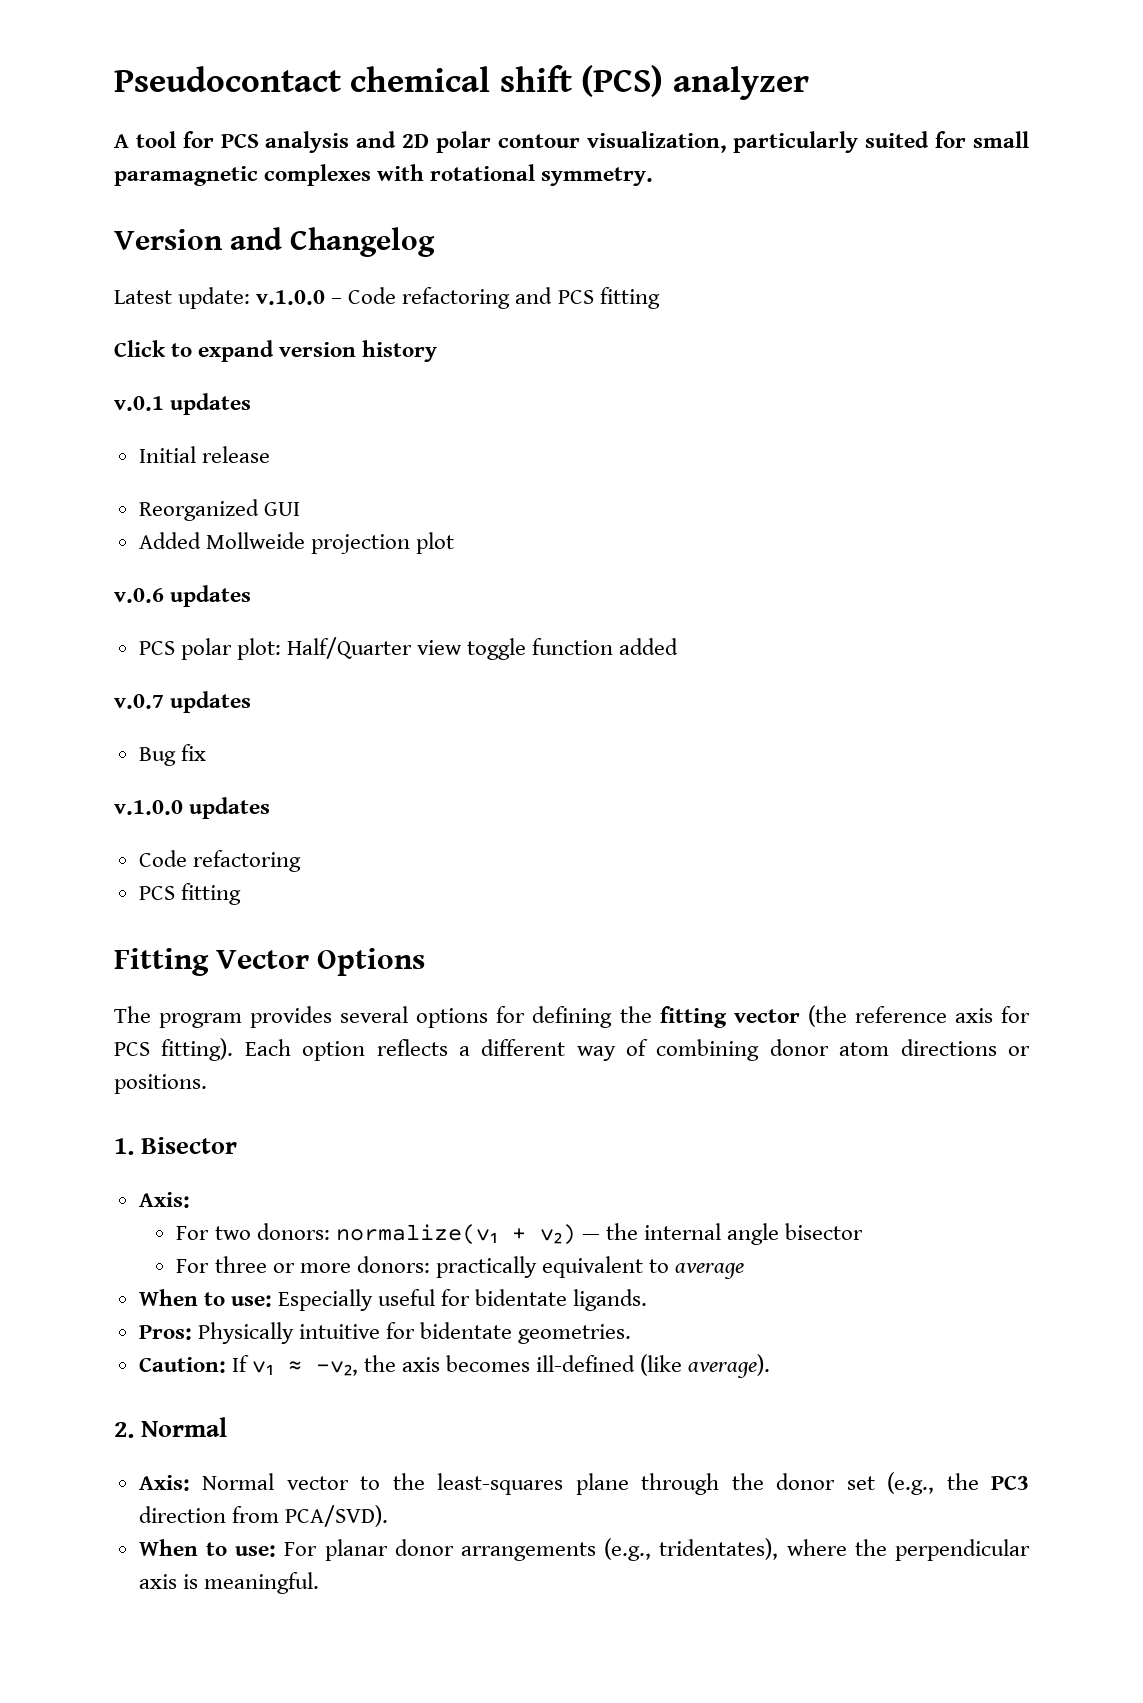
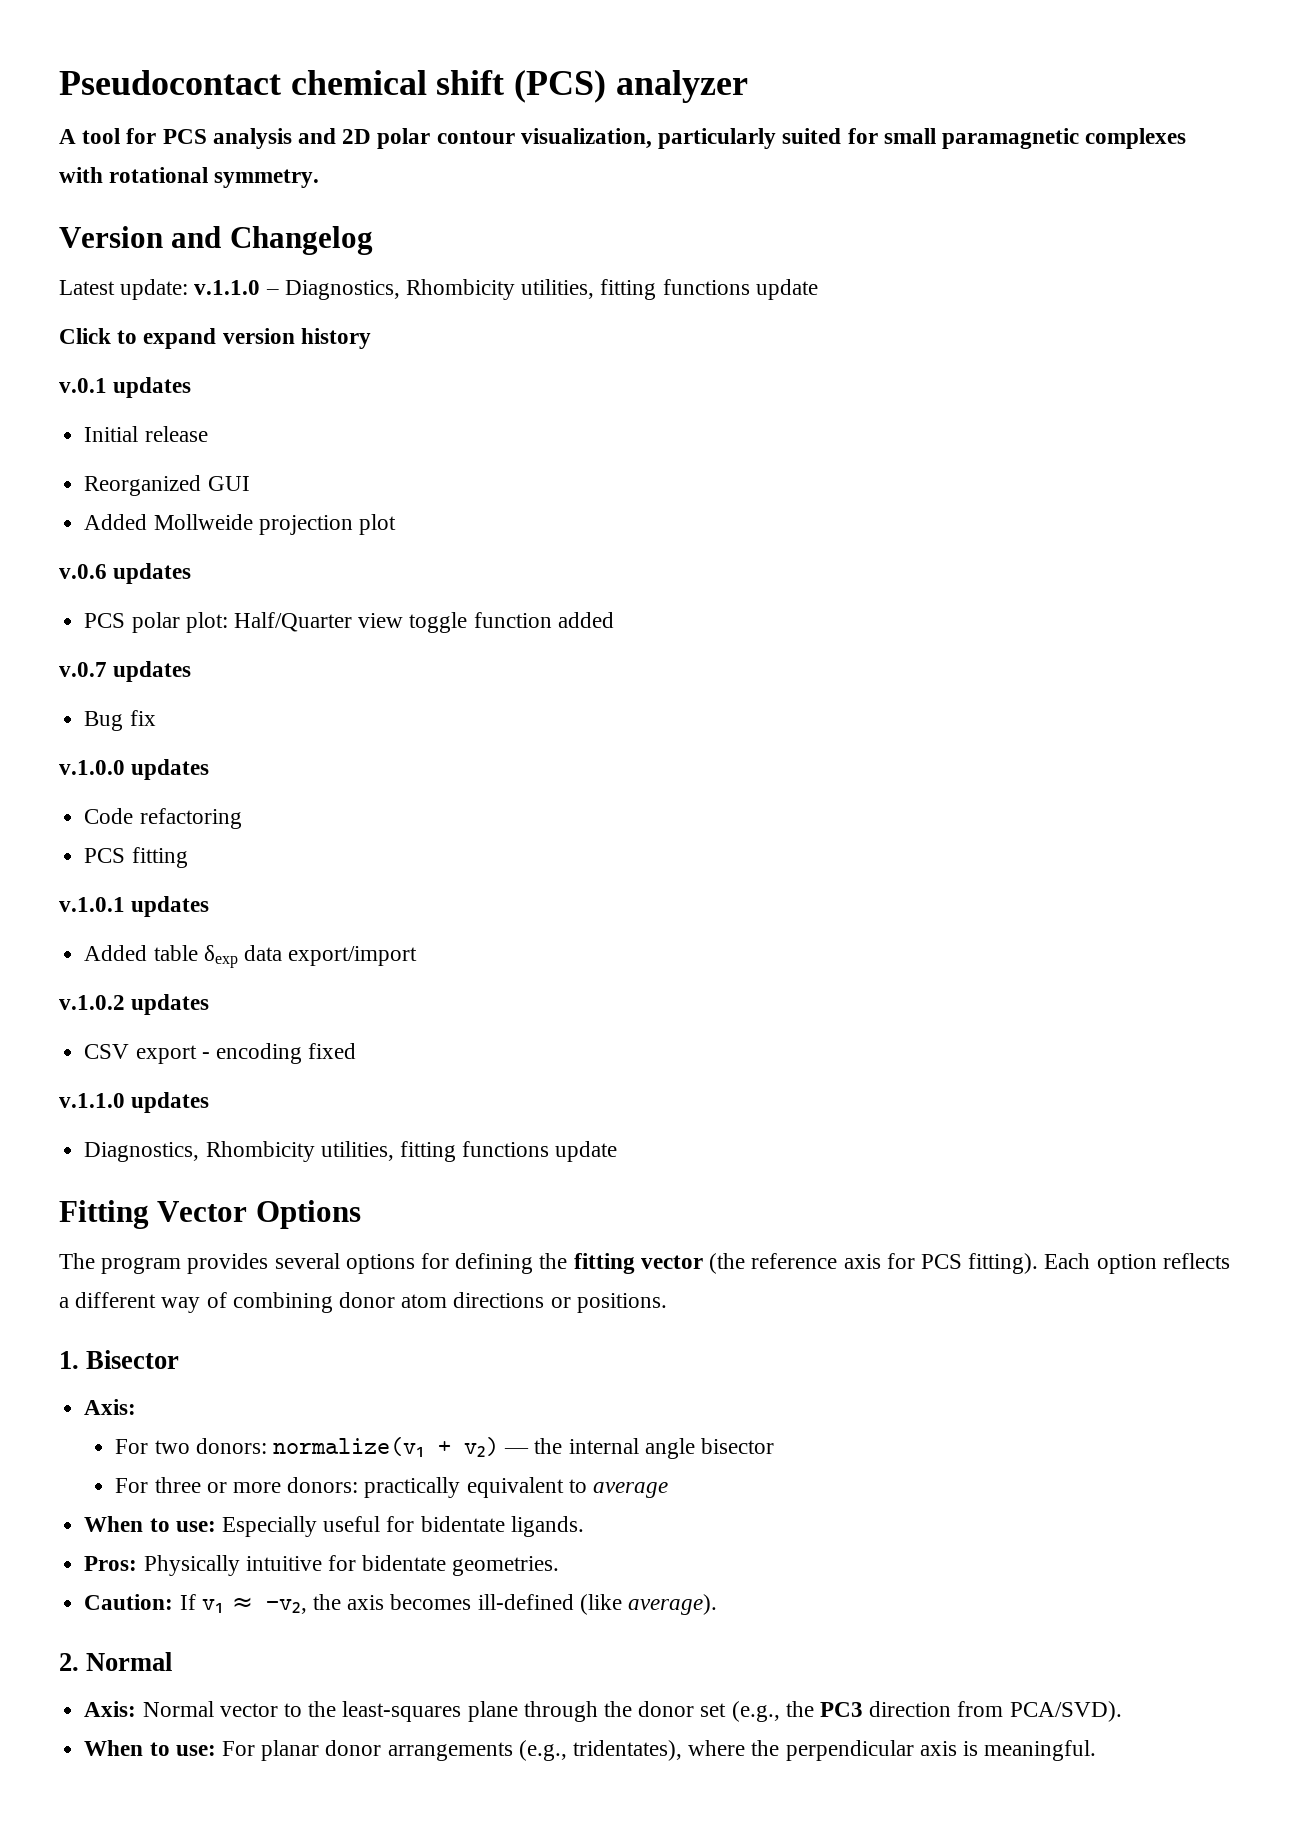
[256,287,660,309] v.1.0.0 – Code refactoring and PCS fitting -> [194,279,818,300] v.1.1.0 – Diagnostics, Rhombicity utilities, fitting functions update
(241, 894) none -> [59,896,210,917] [84,945,418,968] [59,994,210,1015] [84,1043,357,1064] [59,1092,210,1113] [84,1141,618,1162] // v.1.0.1 updates // Added table δexp data export/import // v.1.0.2 updates // CSV export - encoding fixed // v.1.1.0 updates // Diagnostics, Rhombicity utilities, fitting functions update

